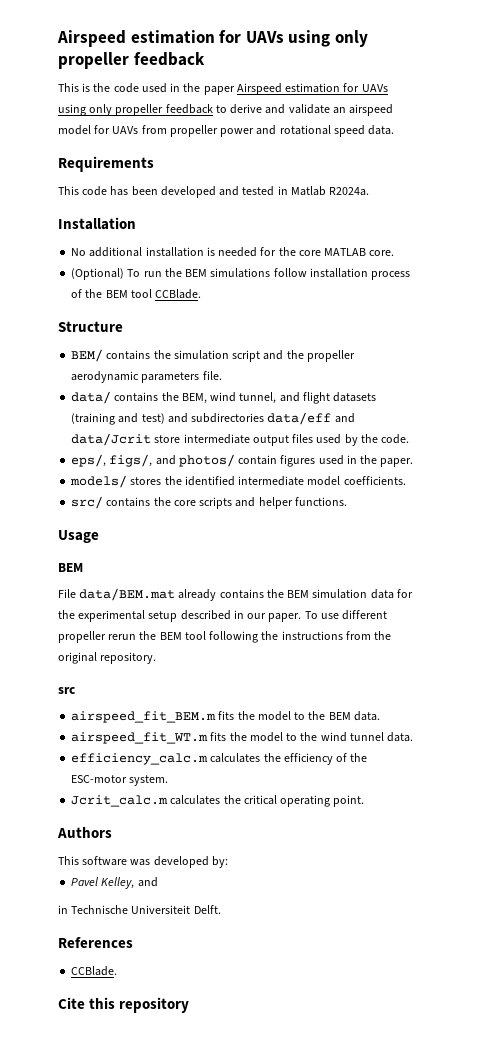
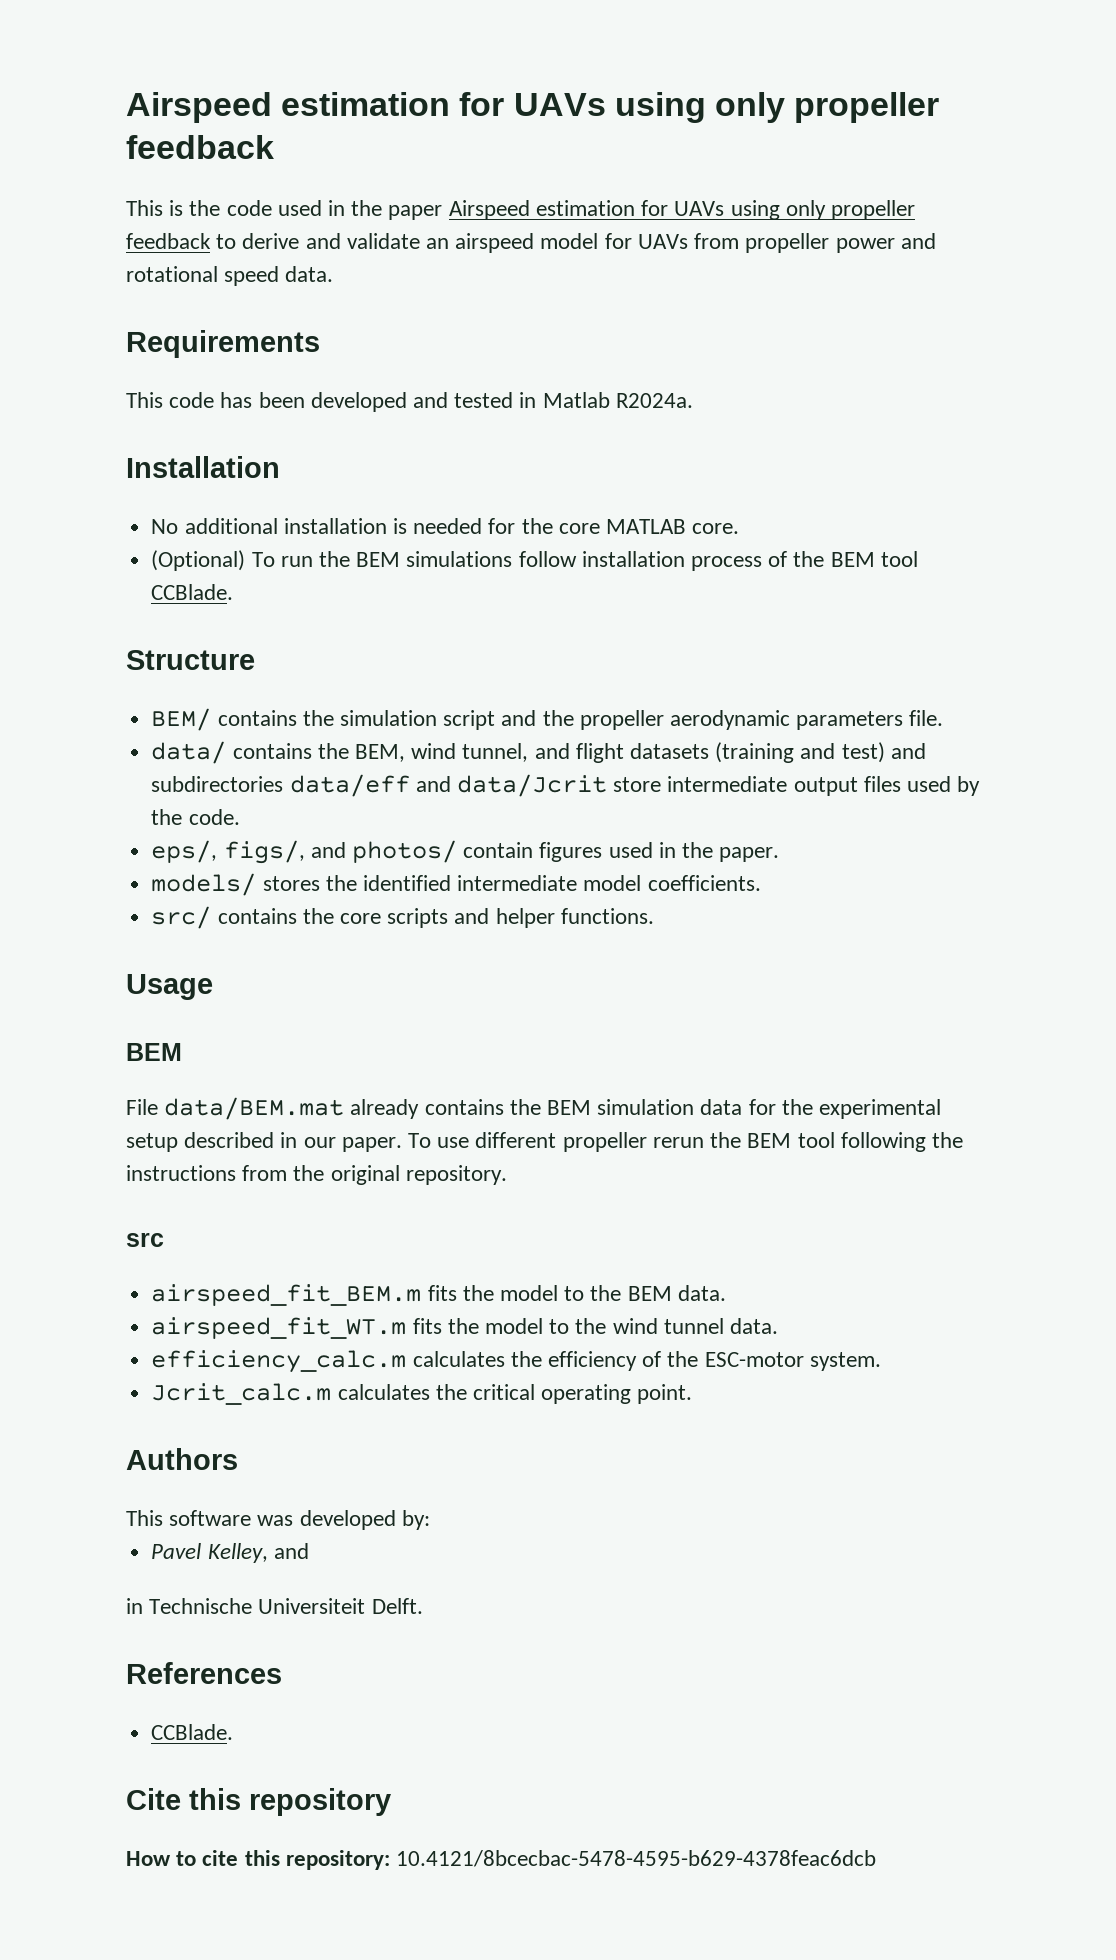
(190, 1005) none -> [126,1850,877,1870] // How to cite this repository: 10.4121/8bcecbac-5478-4595-b629-4378feac6dcb

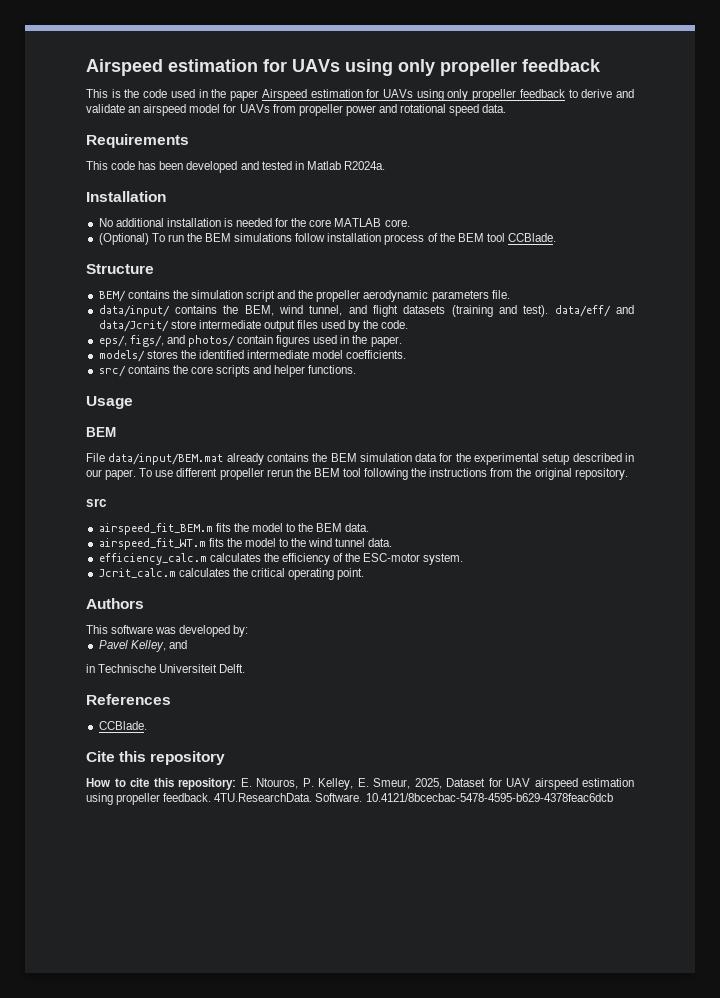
[151,741,227,764] data/ -> [98,305,170,317] data/input/
[841,742,926,763] [151,774,607,797] test) and subdirectories data/eff and data/Jcrit -> [523,305,635,317] [98,320,169,332] test). data/eff/ and data/Jcrit/
[164,1097,345,1120] data/BEM.mat -> [108,453,224,465] data/input/BEM.mat
(390, 1860) none -> [240,778,634,790] [86,793,363,805] E. Ntouros, P. Kelley, E. Smeur, 2025, Dataset for UAV airspeed estimation using propeller feedback. 4TU.ResearchData. Software.

